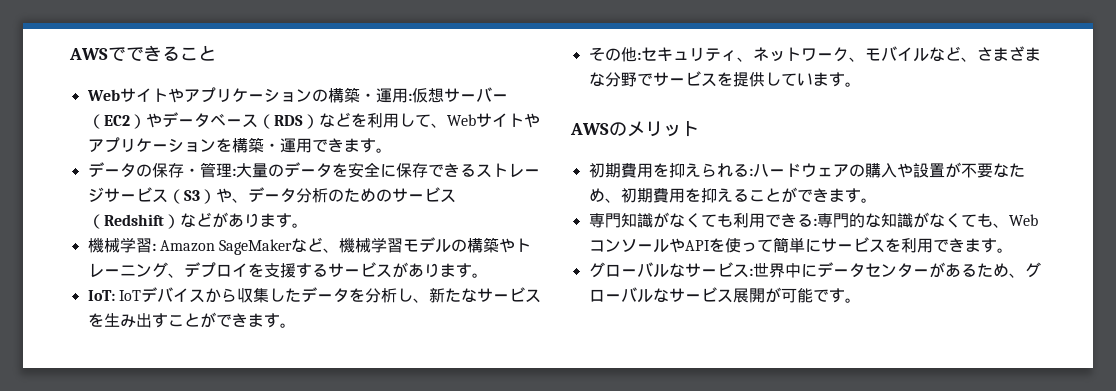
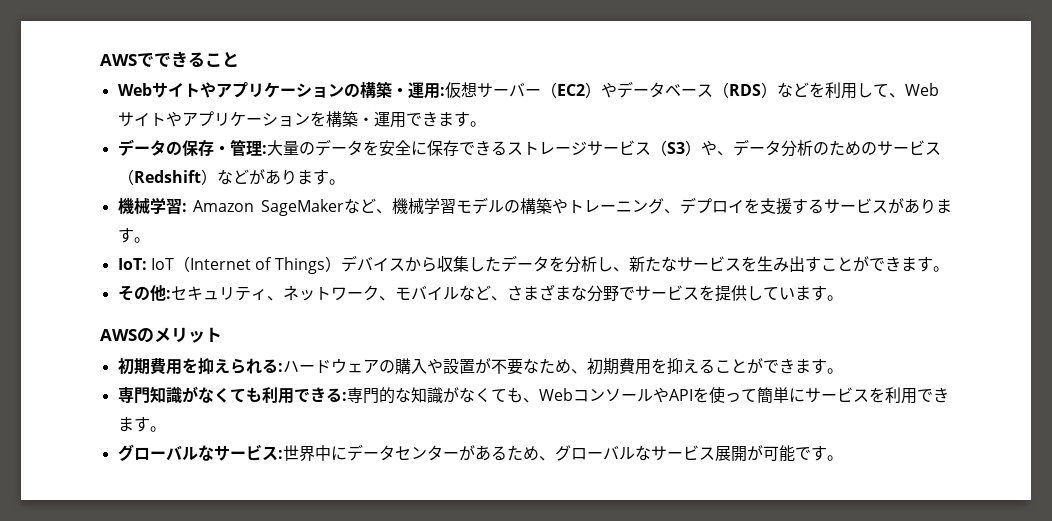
(141, 295) none -> [173,256,341,274] （Internet of Things）

